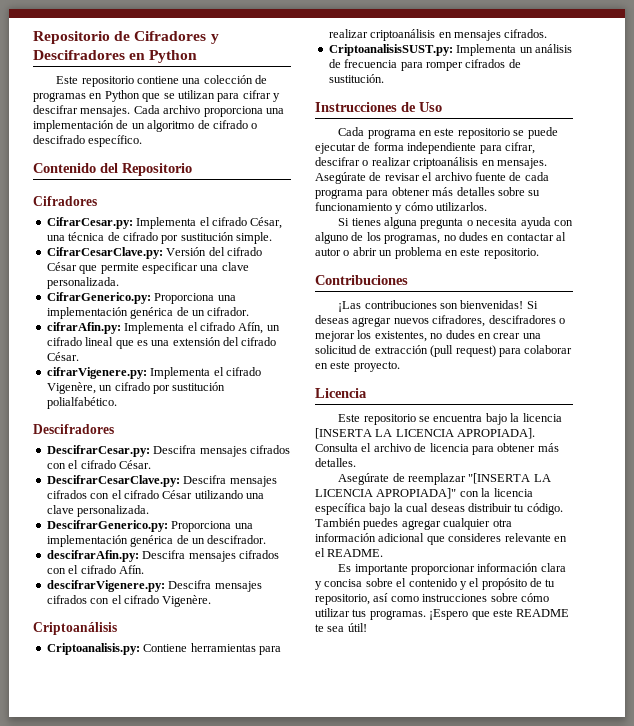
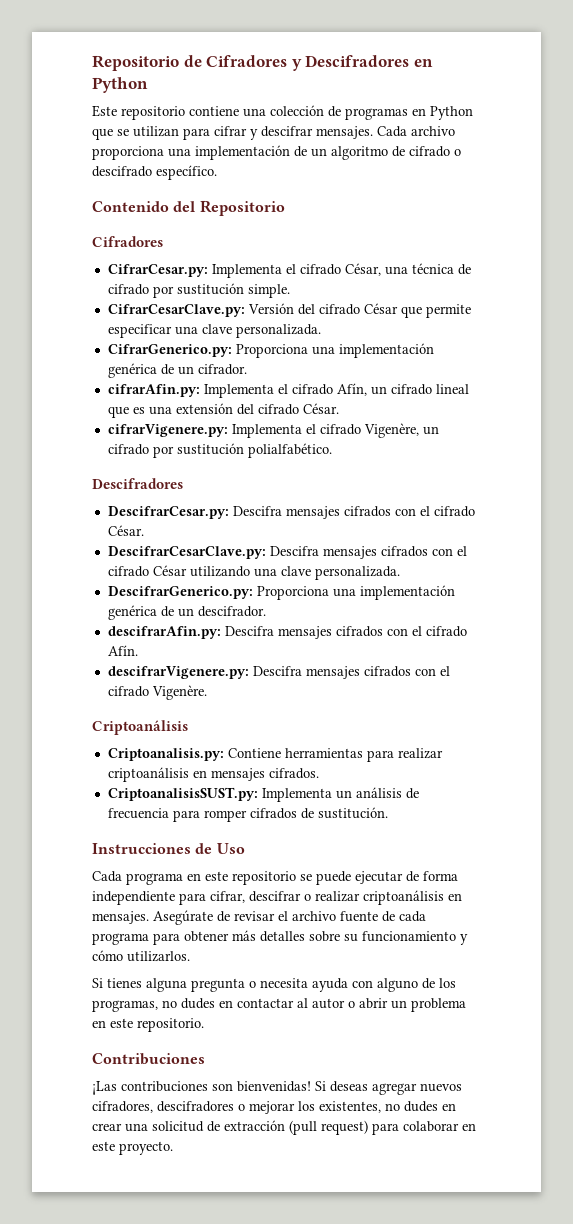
[315,388,367,398] [338,413,562,425] [315,428,536,439] [315,443,559,455] [315,458,356,467] [338,473,551,485] [315,488,533,499] [315,503,563,515] [315,518,512,530] [315,533,567,545] [315,548,384,557] [338,563,566,575] [315,578,556,590] [315,593,549,605] [315,608,570,620] [315,623,367,632] // Licencia // Este repositorio se encuentra bajo la licencia [INSERTA LA LICENCIA APROPIADA]. Consulta el archivo de licencia para obtener más detalles. // Asegúrate de reemplazar "[INSERTA LA LICENCIA APROPIADA]" con la licencia específica bajo la cual deseas distribuir tu código. También puedes agregar cualquier otra información adicional que consideres relevante en el README. // Es importante proporcionar información clara y concisa sobre el contenido y el propósito de tu repositorio, así como instrucciones sobre cómo utilizar tus programas. ¡Espero que este README te sea útil! -> (173, 1148) none

